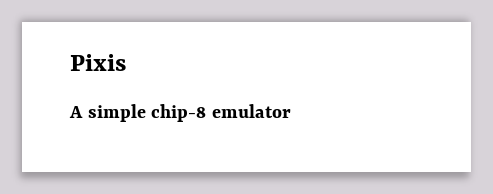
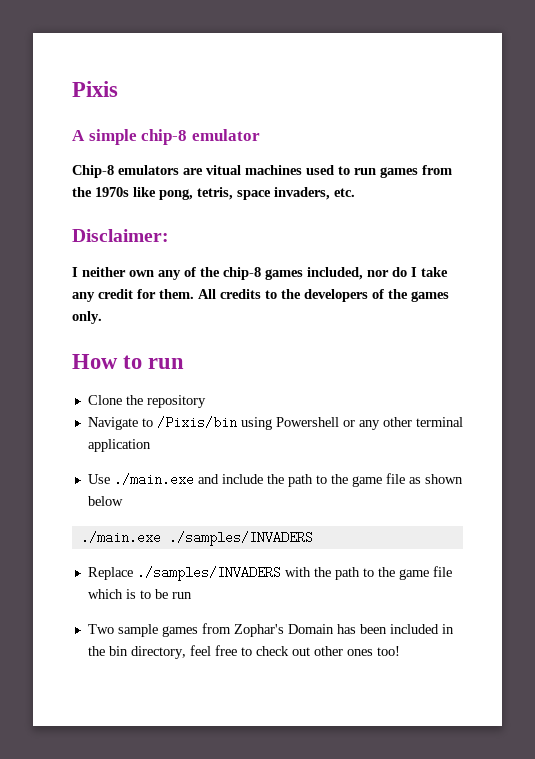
(291, 111) none -> [72,165,452,178] [72,187,355,200] [72,229,169,242] [72,267,448,280] [72,289,449,302] [72,311,102,324] [72,354,185,369] [87,395,206,408] [87,416,463,430] [87,439,151,452] [87,473,463,487] [87,496,123,506] [80,531,313,546] [87,566,452,581] [87,589,192,599] [87,623,454,637] [87,645,400,659] // Chip-8 emulators are vitual machines used to run games from the 1970s like pong, tetris, space invaders, etc. // Disclaimer: // I neither own any of the chip-8 games included, nor do I take any credit for them. All credits to the developers of the games only. // How to run // Clone the repository // Navigate to /Pixis/bin using Powershell or any other terminal application // Use ./main.exe and include the path to the game file as shown below // ./main.exe ./samples/INVADERS // Replace ./samples/INVADERS with the path to the game file which is to be run // Two sample games from Zophar's Domain has been included in the bin directory, feel free to check out other ones too!

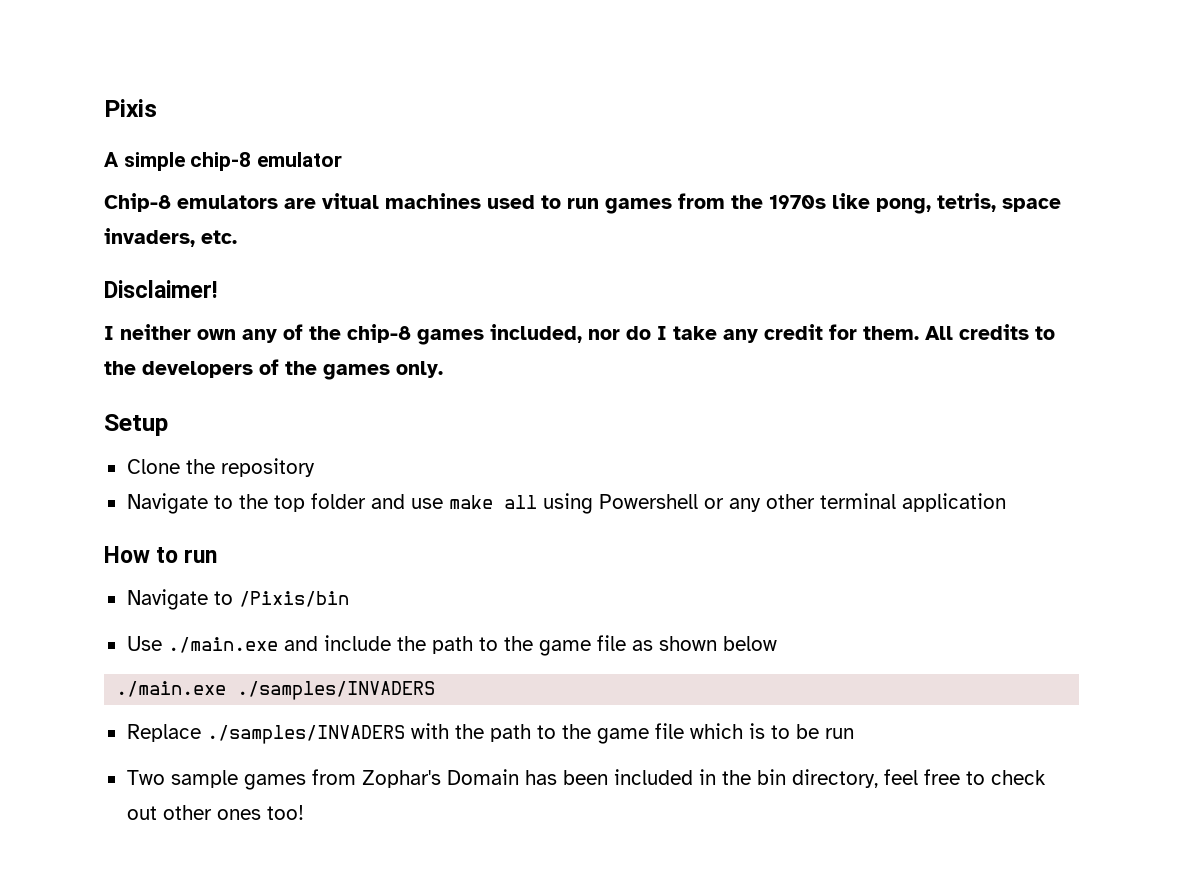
[72,229,169,242] Disclaimer: -> [104,280,217,298] Disclaimer!
[72,354,185,369] How to run -> [104,414,168,436] Setup
[156,416,237,429] /Pixis/bin -> [238,493,537,512] the top folder and use make all
(151, 445) none -> [104,546,218,563] [126,589,349,610] // How to run // Navigate to /Pixis/bin

